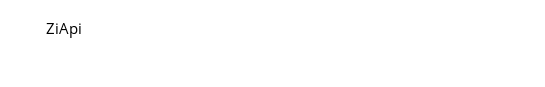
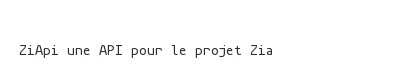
(82, 30) none -> [67,45,273,58] une API pour le projet Zia

